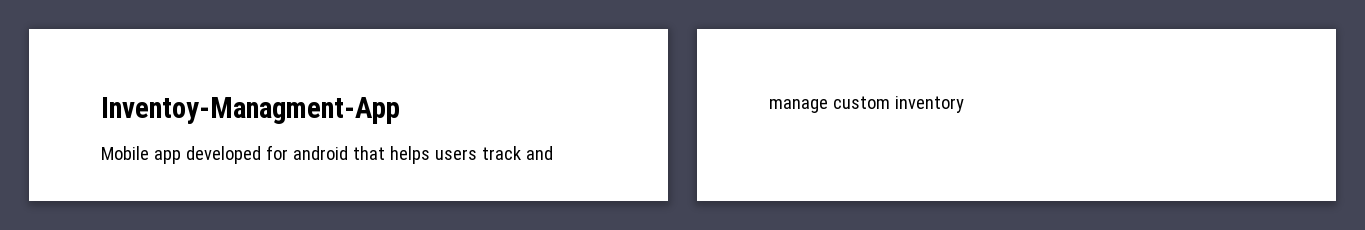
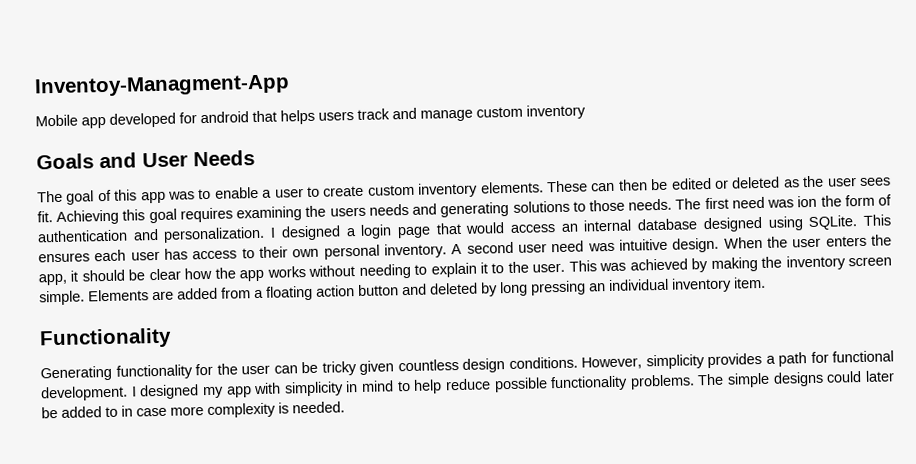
(964, 104) none -> [36,150,255,170] [37,175,891,205] [37,194,893,225] [37,214,892,243] [38,234,893,263] [38,255,893,286] [39,276,766,306] [39,327,172,350] [40,350,894,382] [41,370,896,402] [41,401,345,419] // Goals and User Needs // The goal of this app was to enable a user to create custom inventory elements. These can then be edited or deleted as the user sees fit. Achieving this goal requires examining the users needs and generating solutions to those needs. The first need was ion the form of authentication and personalization. I designed a login page that would access an internal database designed using SQLite. This ensures each user has access to their own personal inventory. A second user need was intuitive design. When the user enters the app, it should be clear how the app works without needing to explain it to the user. This was achieved by making the inventory screen simple. Elements are added from a floating action button and deleted by long pressing an individual inventory item. // Functionality // Generating functionality for the user can be tricky given countless design conditions. However, simplicity provides a path for functional development. I designed my app with simplicity in mind to help reduce possible functionality problems. The simple designs could later be added to in case more complexity is needed.

